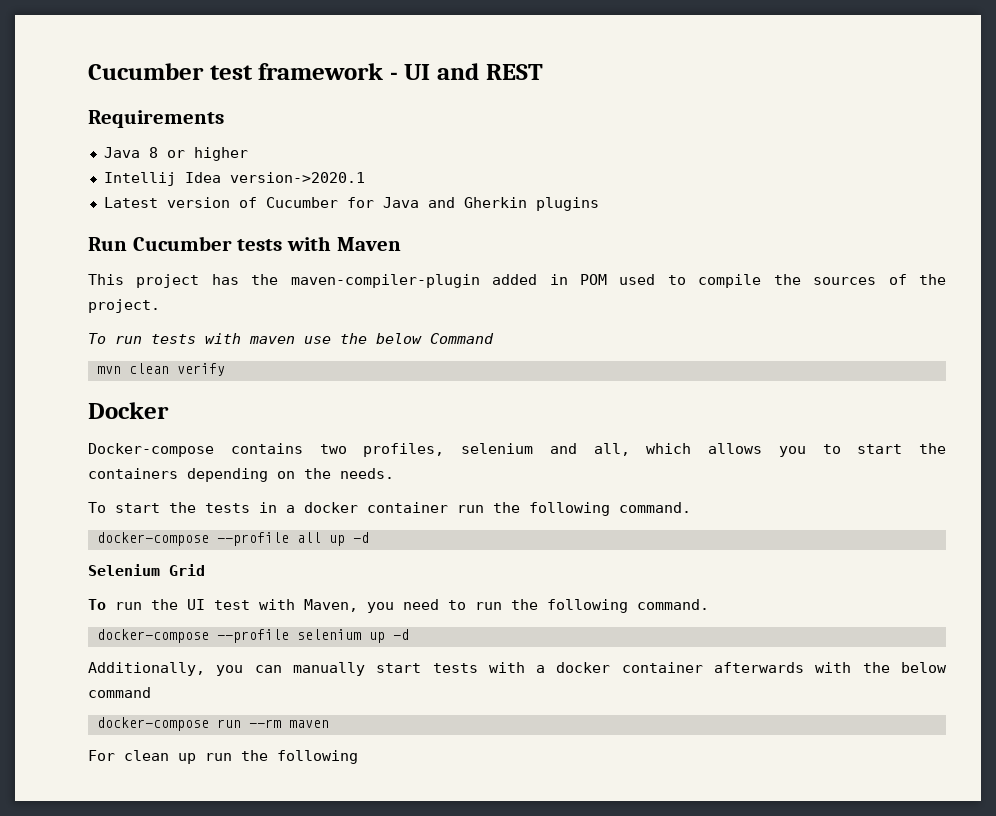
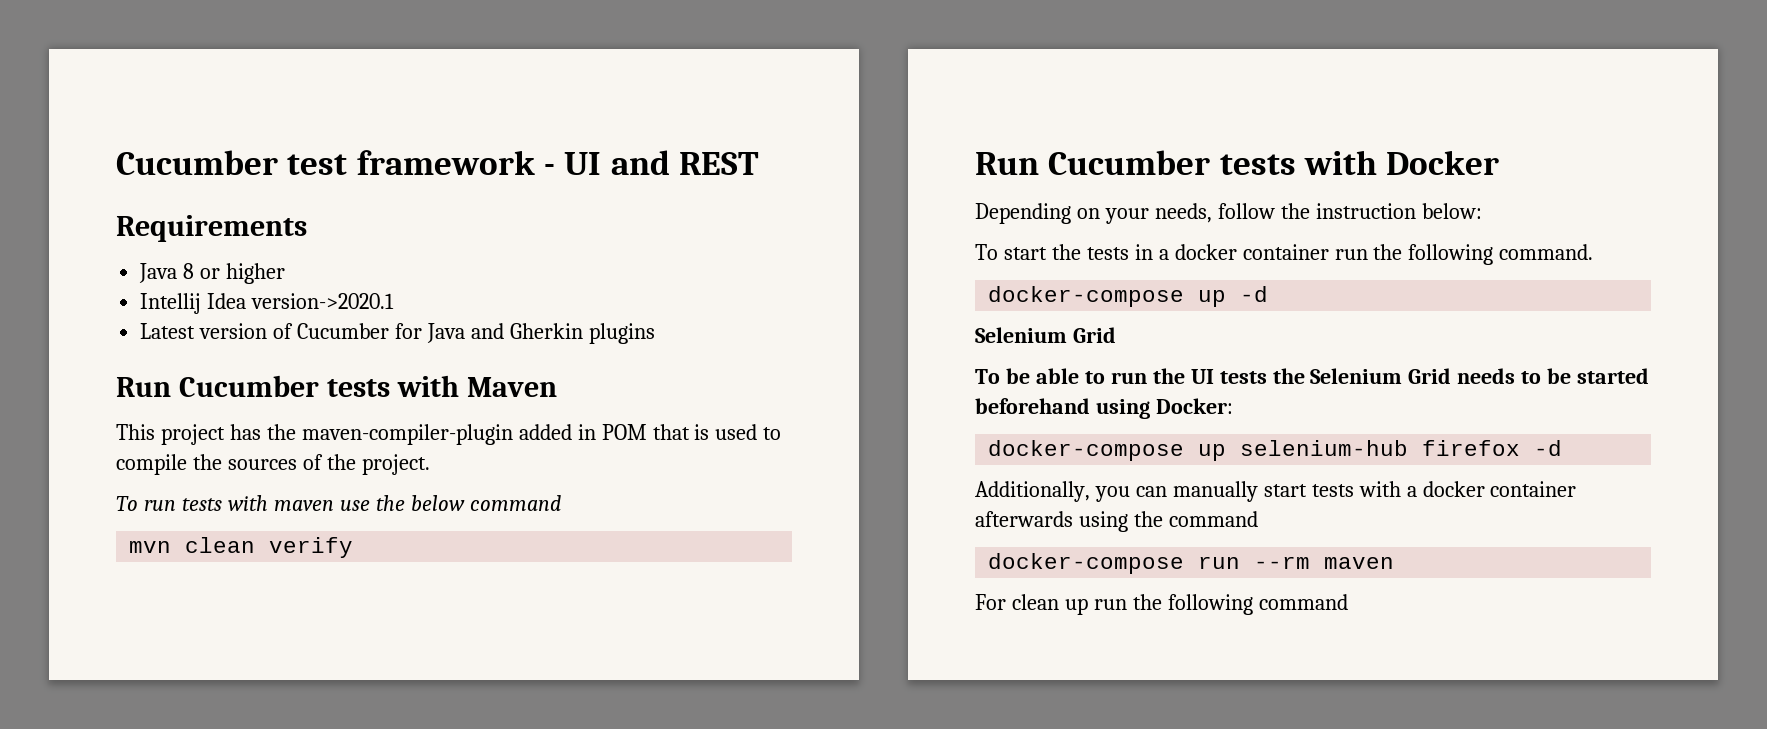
(607, 279) none -> [652,424,710,440] that is
[430,333,494,344] Command -> [469,495,561,511] command
[88,402,169,419] [88,443,946,457] [88,468,394,482] Docker // Docker-compose contains two profiles, selenium and all, which allows you to start the containers depending on the needs. -> [975,150,1500,175] [975,203,1482,224] Run Cucumber tests with Docker // Depending on your needs, follow the instruction below:
[216,532,321,546] --profile all -> (1185, 296) none
[115,599,709,613] [96,629,385,643] run the UI test with Maven, you need to run the following command. // docker-compose --profile selenium up -> [1005,368,1650,384] [975,398,1233,419] [988,440,1521,461] be able to run the UI tests the Selenium Grid needs to be started beforehand using Docker: // docker-compose up selenium-hub firefox
[815,662,947,673] with the below -> [1078,511,1163,532] using the
(358, 757) none -> [1258,594,1348,610] command

